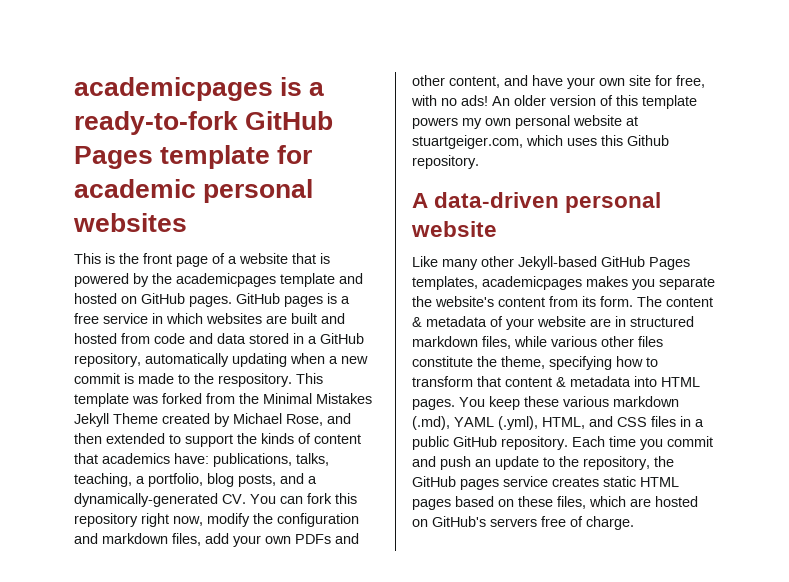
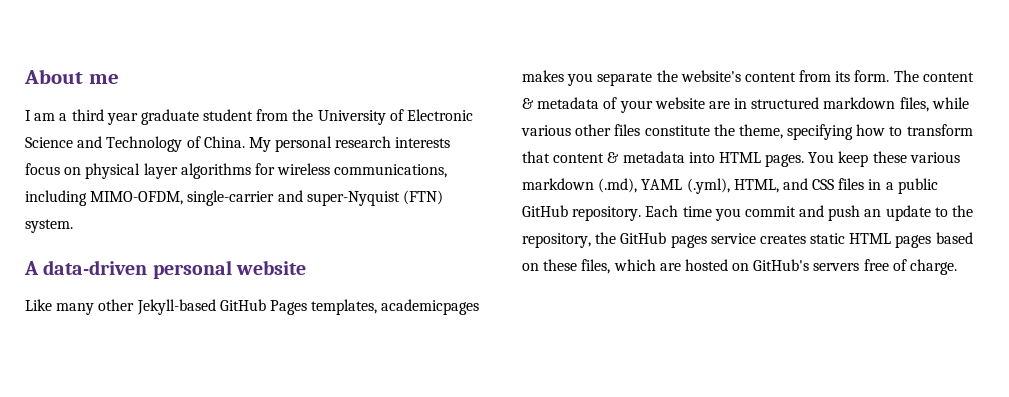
[74,77,325,101] [74,111,334,135] [74,145,313,169] [74,179,314,203] [73,213,187,232] [74,253,330,267] [74,273,363,287] [74,293,350,307] [74,313,345,324] [74,333,364,344] [74,353,368,367] [74,373,323,387] [74,393,372,407] [74,413,351,427] [74,433,361,447] [74,453,329,467] [74,473,317,487] [74,493,357,507] [74,513,359,527] [74,533,359,547] [412,75,705,89] [411,95,697,109] [412,115,638,129] [412,135,669,149] [412,155,479,169] academicpages is a ready-to-fork GitHub Pages template for academic personal websites // This is the front page of a website that is powered by the academicpages template and hosted on GitHub pages. GitHub pages is a free service in which websites are built and hosted from code and data stored in a GitHub repository, automatically updating when a new commit is made to the respository. This template was forked from the Minimal Mistakes Jekyll Theme created by Michael Rose, and then extended to support the kinds of content that academics have: publications, talks, teaching, a portfolio, blog posts, and a dynamically-generated CV. You can fork this repository right now, modify the configuration and markdown files, add your own PDFs and other content, and have your own site for free, with no ads! An older version of this template powers my own personal website at stuartgeiger.com, which uses this Github repository. -> [24,69,119,84] [25,109,474,125] [25,136,451,152] [25,163,448,179] [25,190,443,206] [25,219,73,233] About me // I am a third year graduate student from the University of Electronic Science and Technology of China. My personal research interests focus on physical layer algorithms for wireless communications, including MIMO-OFDM, single-carrier and super-Nyquist (FTN) system.

